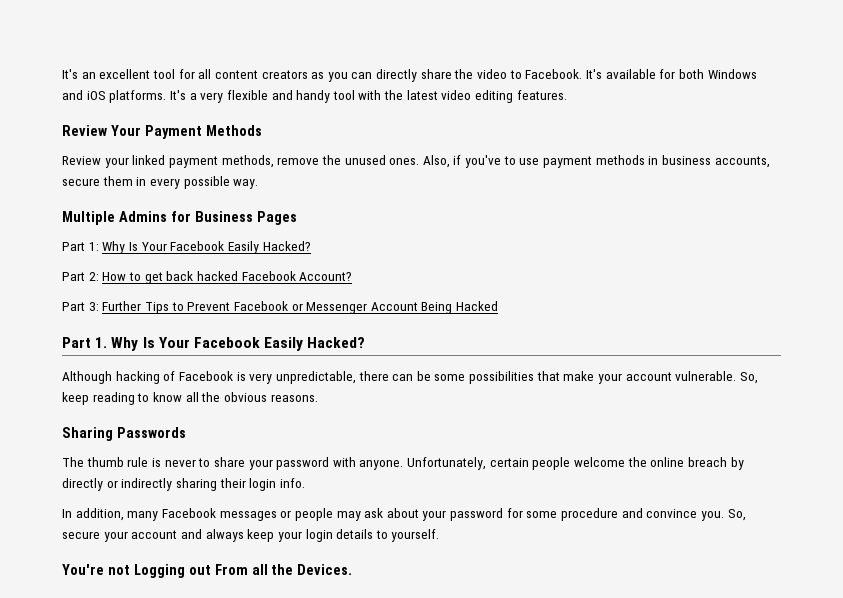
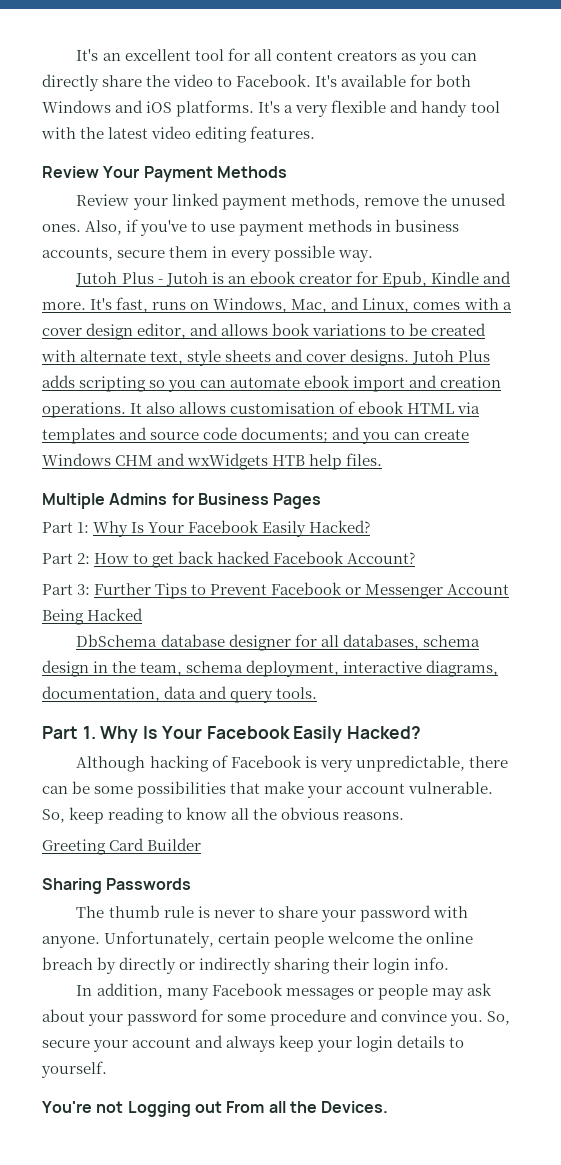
(259, 184) none -> [75,271,512,288] [42,297,512,313] [42,323,487,340] [41,349,491,366] [42,375,502,392] [42,401,481,418] [42,427,470,444] [42,453,383,470] // Jutoh Plus - Jutoh is an ebook creator for Epub, Kindle and more. It's fast, runs on Windows, Mac, and Linux, comes with a cover design editor, and allows book variations to be created with alternate text, style sheets and cover designs. Jutoh Plus adds scripting so you can automate ebook import and creation operations. It also allows customisation of ebook HTML via templates and source code documents; and you can create Windows CHM and wxWidgets HTB help files.
(499, 306) none -> [76,634,480,651] [42,660,499,677] [42,686,318,703] // DbSchema database designer for all databases, schema design in the team, schema deployment, interactive diagrams, documentation, data and query tools.
(318, 398) none -> [42,838,202,855] // Greeting Card Builder

